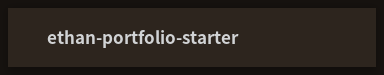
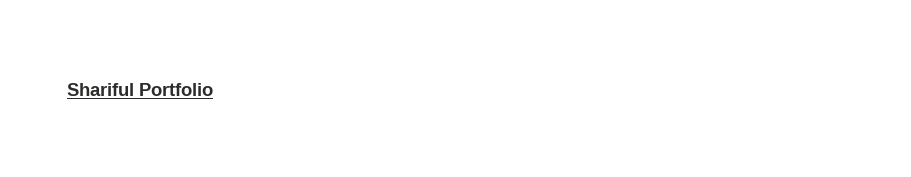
[47,30,239,48] ethan-portfolio-starter -> [67,83,213,96] Shariful Portfolio

